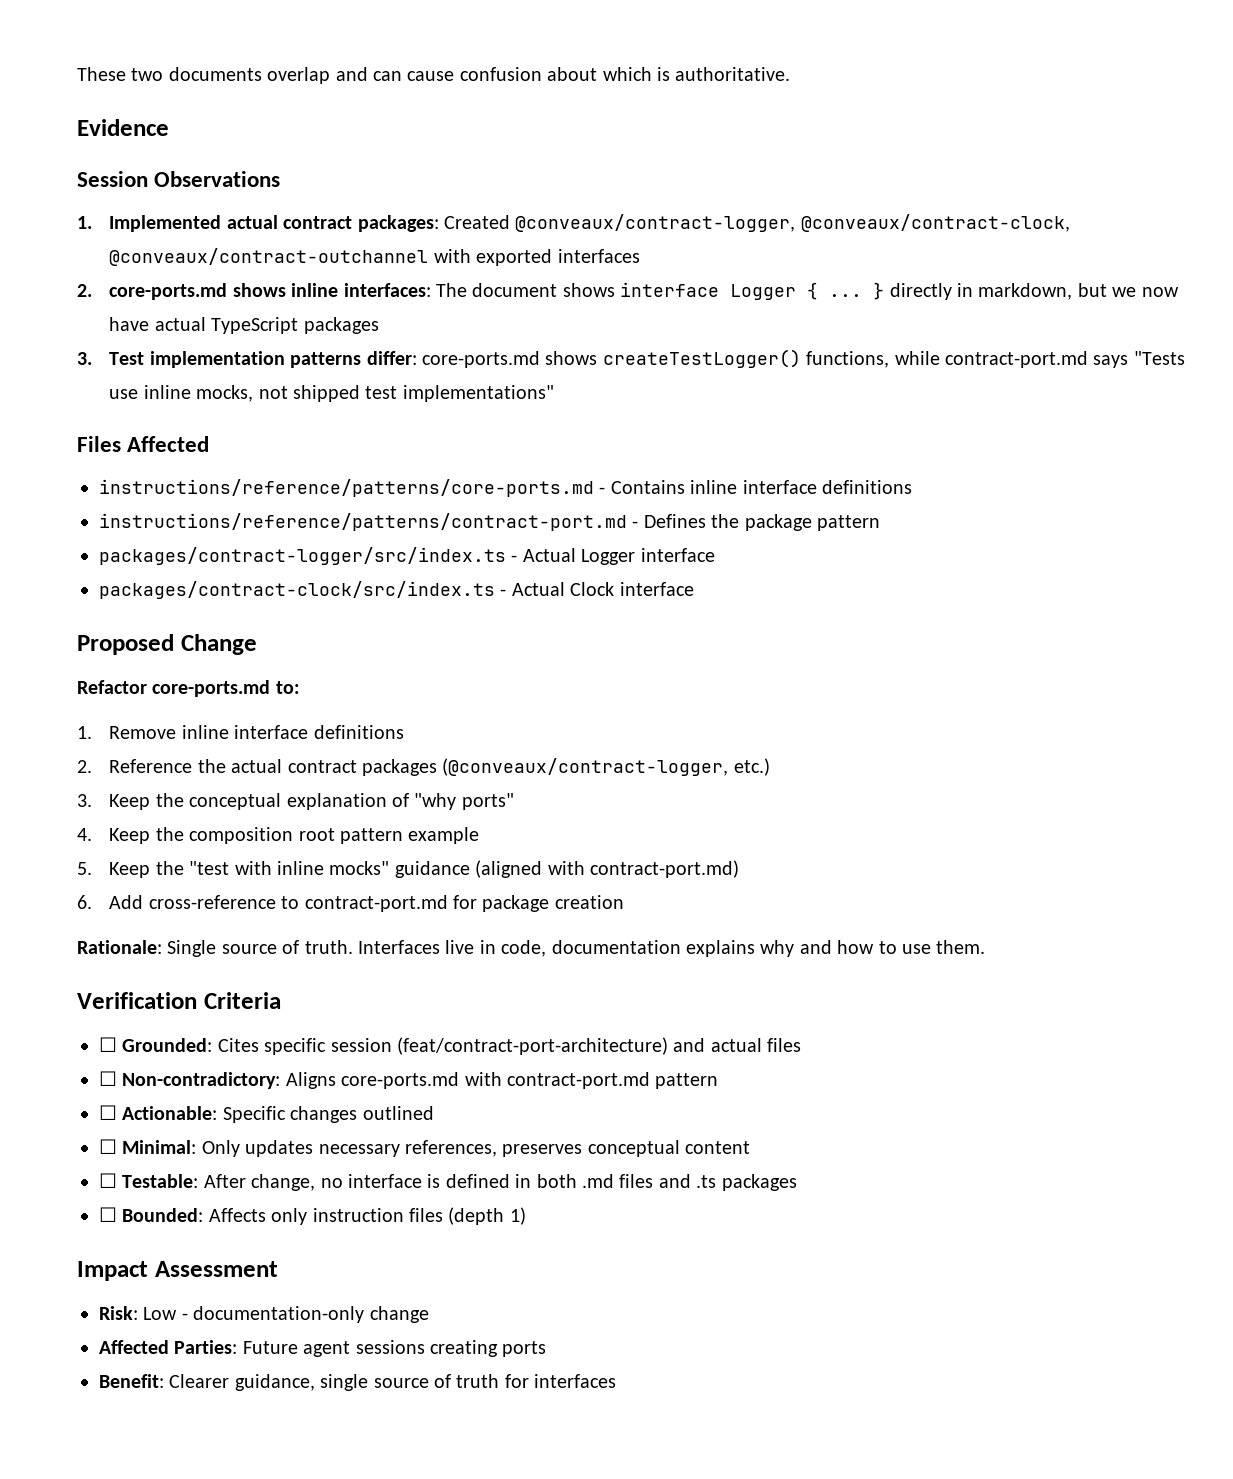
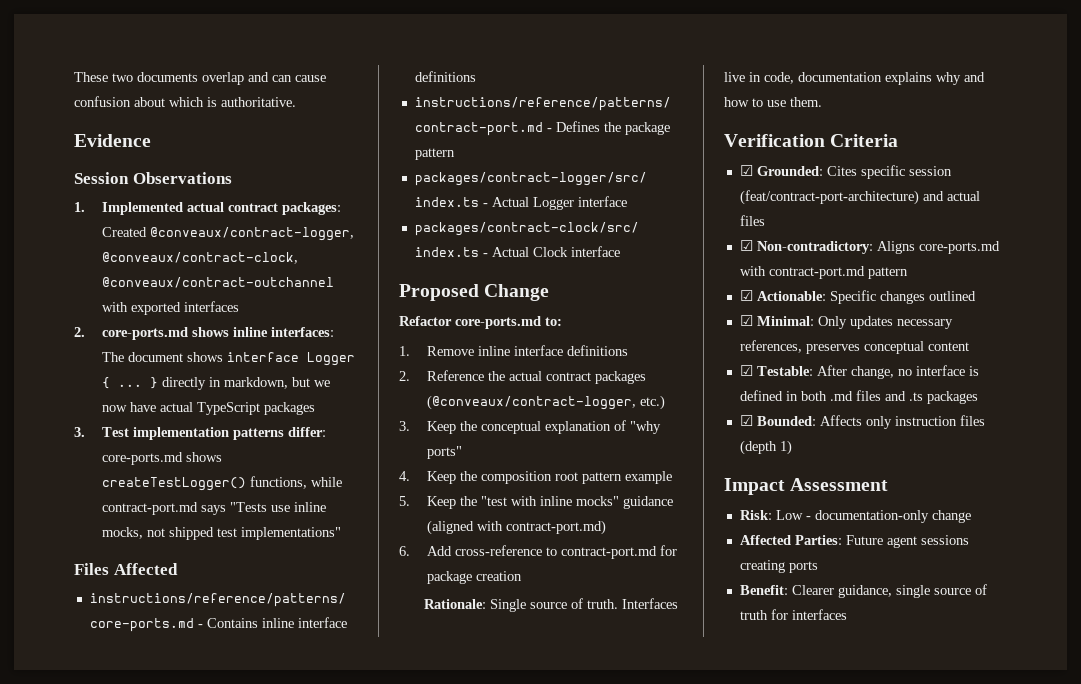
[99,1037,117,1052] ☐ -> [739,165,753,176] ☑
[99,1071,117,1086] ☐ -> [739,240,753,251] ☑
[99,1105,117,1120] ☐ -> [739,290,753,301] ☑
[99,1139,117,1154] ☐ -> [739,315,753,326] ☑
[99,1173,117,1188] ☐ -> [739,365,753,376] ☑
[99,1207,117,1222] ☐ -> [739,415,753,426] ☑

